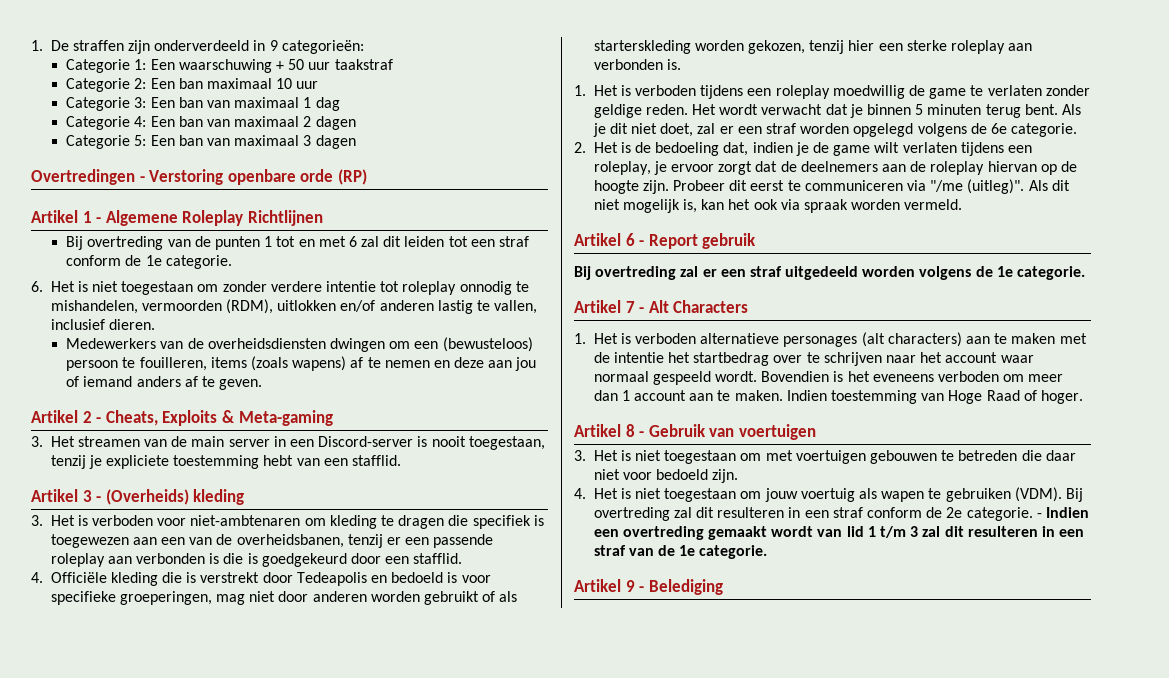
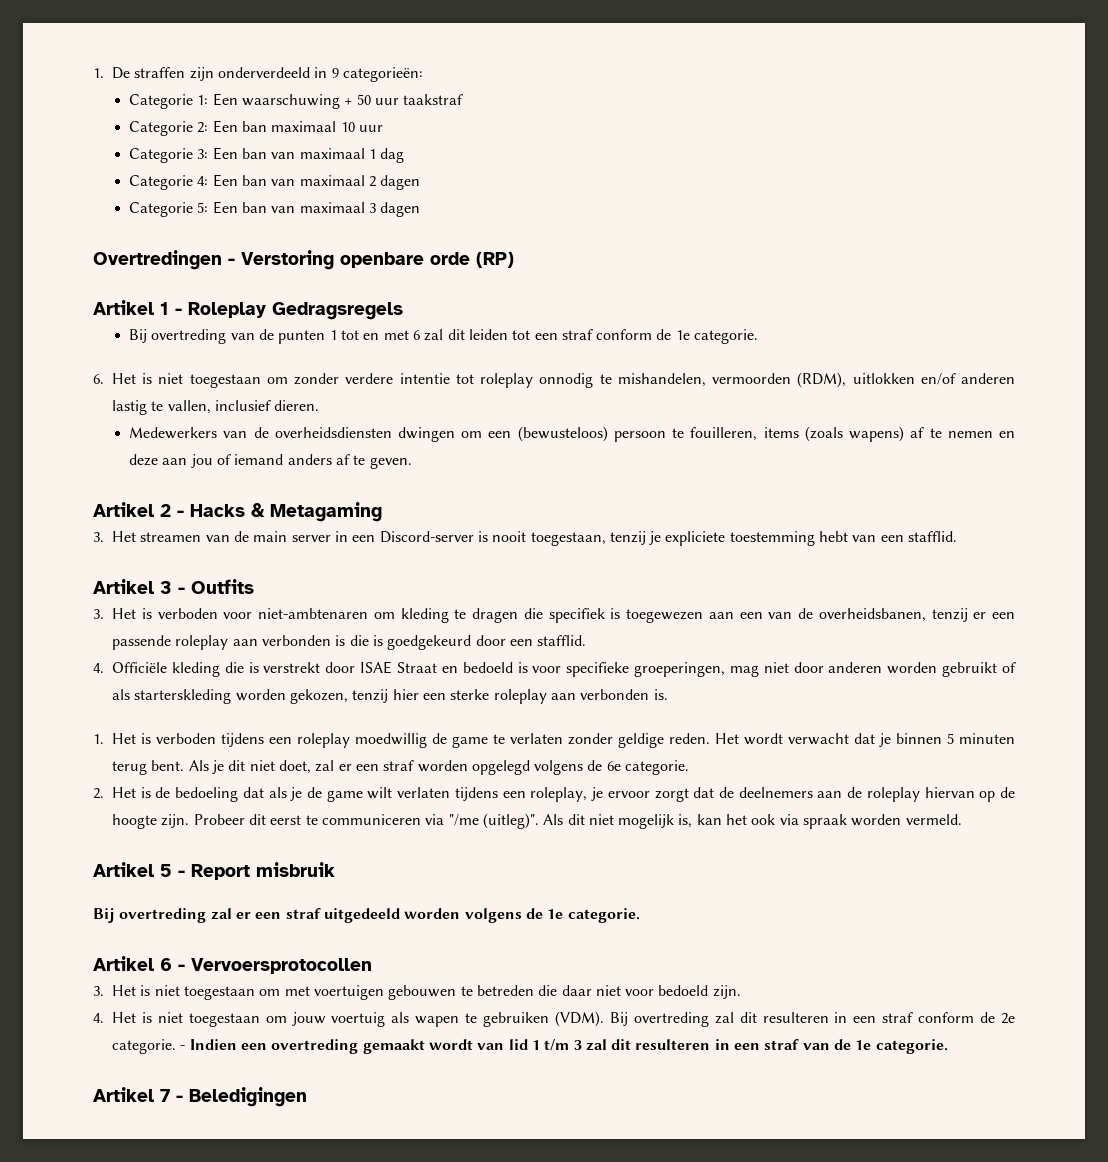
[105,210,323,226] Algemene Roleplay Richtlijnen -> [188,302,403,320] Roleplay Gedragsregels
[105,410,333,426] Cheats, Exploits & Meta-gaming -> [190,502,382,522] Hacks & Metagaming
[105,489,245,505] (Overheids) kleding -> [191,579,254,594] Outfits
[296,572,367,586] Tedeapolis -> [360,661,437,674] ISAE Straat
[723,142,793,156] dat, indien -> [242,787,287,798] dat als
[625,233,635,246] 6 -> [160,864,172,877] 5
[702,233,757,249] gebruik -> [256,862,335,877] misbruik
[625,300,749,313] [574,332,1087,347] [593,352,1034,366] [593,371,1064,385] [593,390,1083,404] [574,424,816,440] 7 - Alt Characters // 1. Het is verboden alternatieve personages (alt characters) aan te maken met de intentie het startbedrag over te schrijven naar het account waar normaal gespeeld wordt. Bovendien is het eveneens verboden om meer dan 1 account aan te maken. Indien toestemming van Hoge Raad of hoger. // Artikel 8 - Gebruik van voertuigen -> [160,958,372,974] 6 - Vervoersprotocollen
[625,579,723,595] 9 - Belediging -> [160,1087,307,1107] 7 - Beledigingen

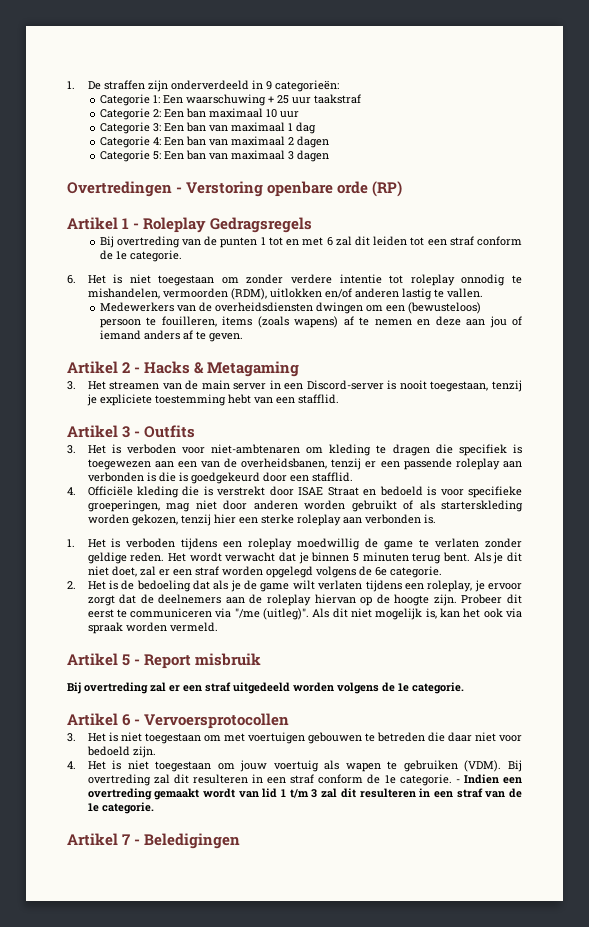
[356,94,371,105] 50 -> [276,95,289,104] 25
[167,400,320,414] vallen, inclusief dieren. -> [446,288,483,298] vallen.
[1000,1013,1015,1024] 2e -> [384,775,396,784] 1e

